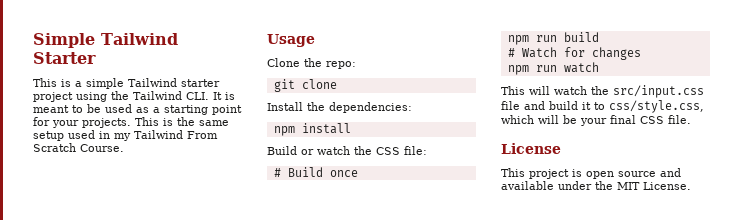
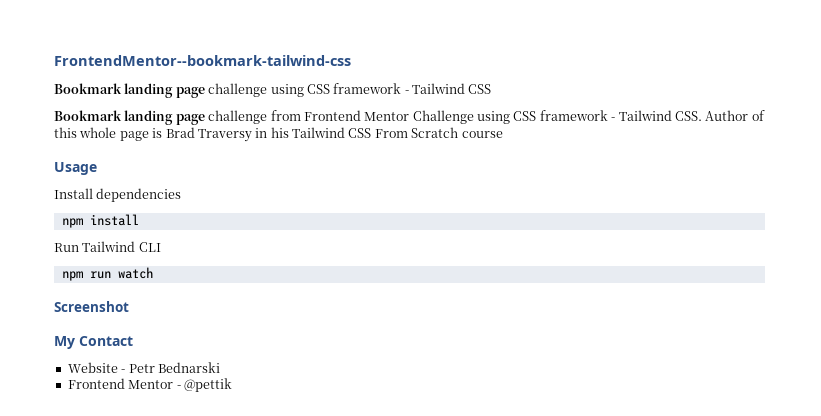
[33,33,178,48] [33,52,96,64] [33,78,220,89] [33,91,235,102] [33,104,242,115] [33,117,229,128] [33,130,183,141] Simple Tailwind Starter // This is a simple Tailwind starter project using the Tailwind CLI. It is meant to be used as a starting point for your projects. This is the same setup used in my Tailwind -> [54,55,351,66] [54,83,492,98] [54,110,765,125] [54,127,372,142] FrontendMentor--bookmark-tailwind-css // Bookmark landing page challenge using CSS framework - Tailwind CSS // Bookmark landing page challenge from Frontend Mentor Challenge using CSS framework - Tailwind CSS. Author of this whole page is Brad Traversy in his Tailwind CSS
[80,144,124,152] Course. -> [461,131,503,138] course
[267,58,356,69] [273,79,337,92] // Clone the repo: // git clone -> (97, 168) none
[307,102,412,113] the dependencies: -> [96,188,182,202] dependencies
[267,146,427,155] [273,167,358,177] [507,32,599,45] [507,47,641,60] [507,62,599,75] [501,85,704,98] [501,100,704,113] [501,115,691,126] [501,143,561,154] [501,168,681,179] [501,181,691,190] Build or watch the CSS file: // # Build once // npm run build // # Watch for changes // npm run watch // This will watch the src/input.css file and build it to css/style.css, which will be your final CSS file. // License // This project is open source and available under the MIT License. -> [54,241,161,252] [61,267,153,281] [54,301,129,312] [54,336,133,349] [67,362,220,373] [67,378,232,392] Run Tailwind CLI // npm run watch // Screenshot // My Contact // Website - Petr Bednarski // Frontend Mentor - @pettik

